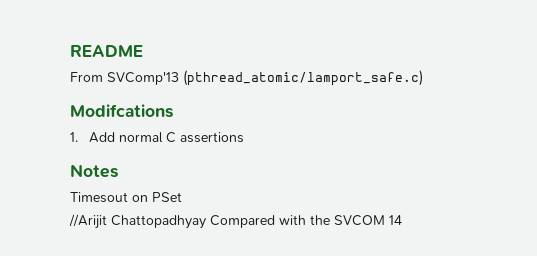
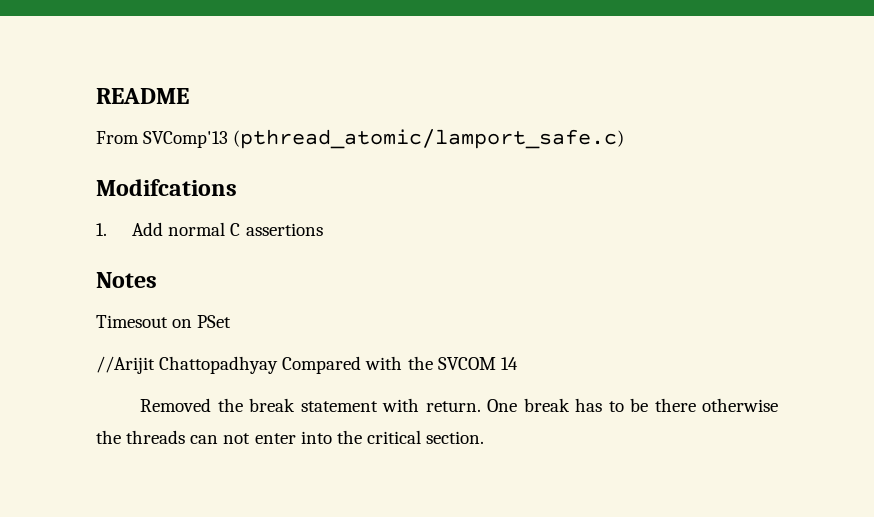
(402, 220) none -> [140,398,778,412] [96,430,485,444] // Removed the break statement with return. One break has to be there otherwise the threads can not enter into the critical section.

